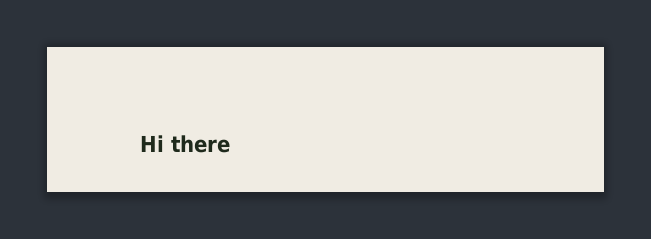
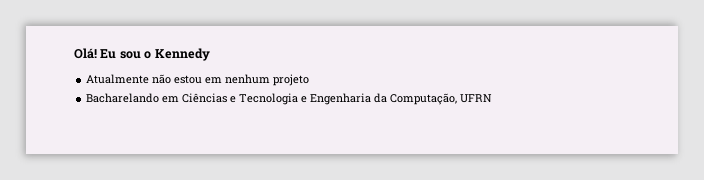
[140,135,230,153] Hi there -> [74,48,210,61] [86,74,310,86] [86,93,493,105] Olá! Eu sou o Kennedy // Atualmente não estou em nenhum projeto // Bacharelando em Ciências e Tecnologia e Engenharia da Computação, UFRN

